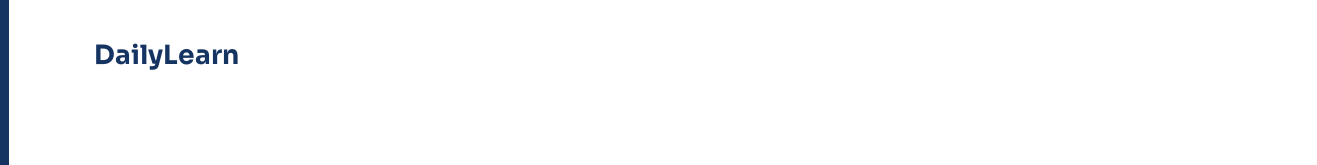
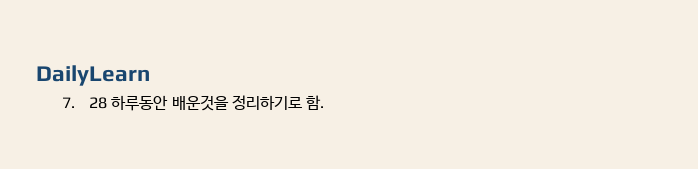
(239, 56) none -> [62,95,325,111] // 7. 28 하루동안 배운것을 정리하기로 함.

